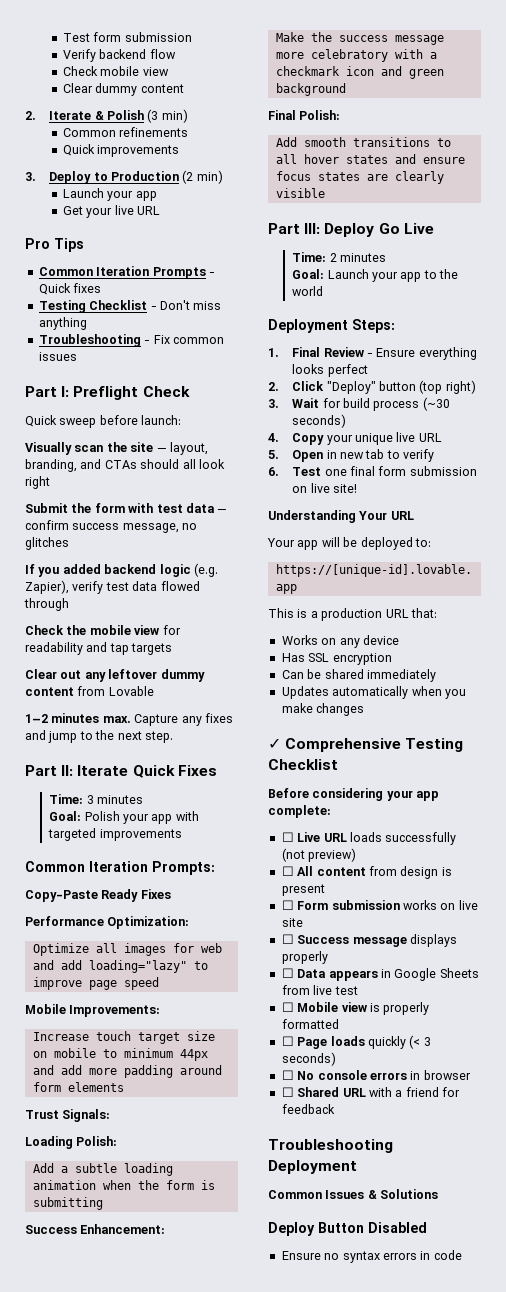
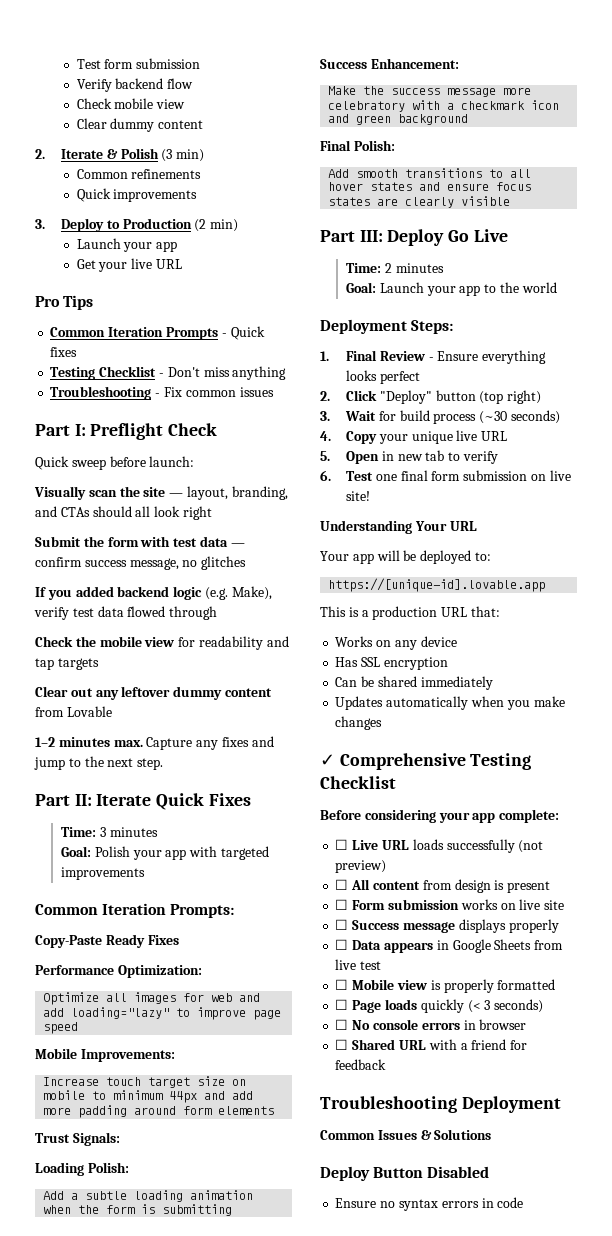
[25,580,69,594] Zapier), -> [231,586,272,600] Make),

